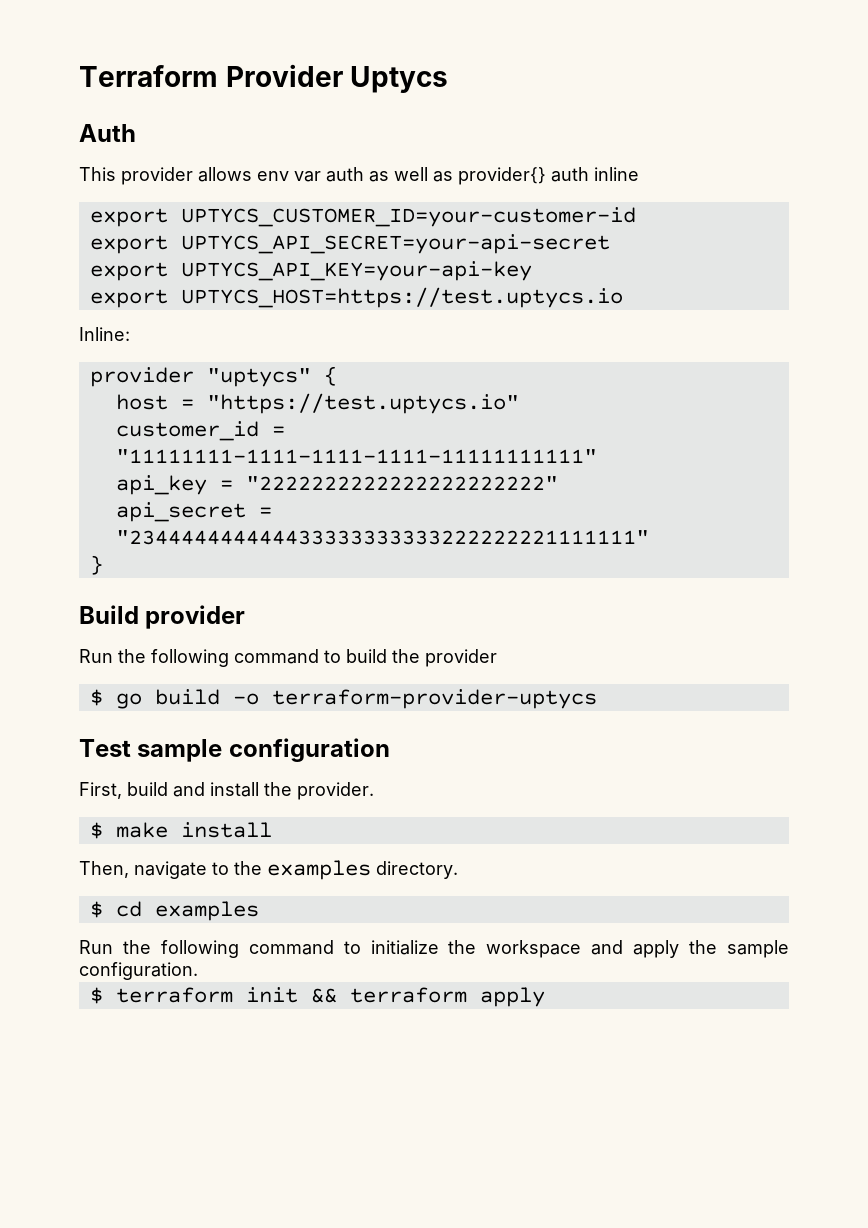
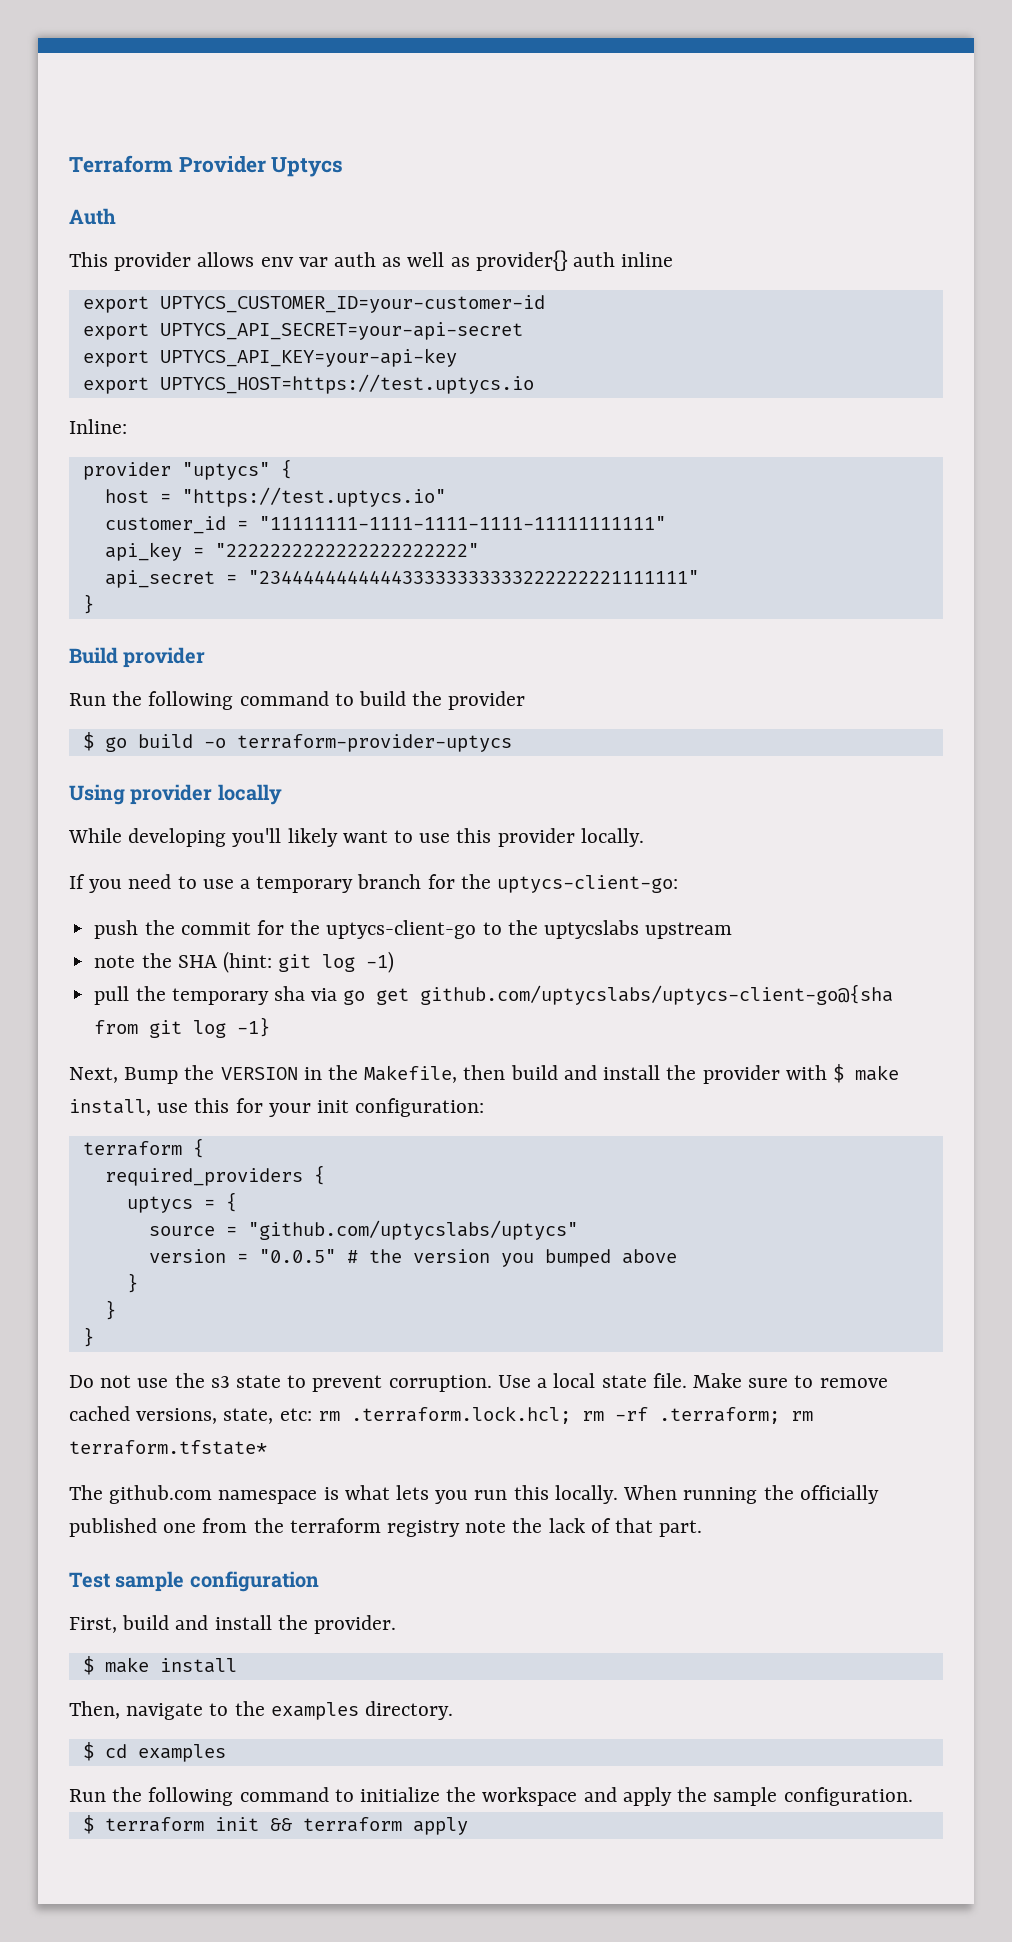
(597, 699) none -> [69,784,282,805] [68,828,644,847] [69,874,679,893] [94,920,733,939] [94,951,395,973] [94,984,894,1005] [94,1017,271,1038] [69,1064,899,1084] [69,1098,485,1117] [82,1138,204,1158] [104,1165,325,1186] [126,1192,237,1213] [148,1220,578,1240] [148,1249,677,1267] [126,1273,138,1293] [104,1300,116,1320] [82,1327,94,1347] [69,1373,888,1392] [69,1406,813,1424] [69,1440,267,1455] [69,1485,879,1504] [69,1518,703,1537] // Using provider locally // While developing you'll likely want to use this provider locally. // If you need to use a temporary branch for the uptycs-client-go: // push the commit for the uptycs-client-go to the uptycslabs upstream // note the SHA (hint: git log -1) // pull the temporary sha via go get github.com/uptycslabs/uptycs-client-go@{sha from git log -1} // Next, Bump the VERSION in the Makefile, then build and install the provider with $ make install, use this for your init configuration: // terraform { // required_providers { // uptycs = { // source = "github.com/uptycslabs/uptycs" // version = "0.0.5" # the version you bumped above // } // } // } // Do not use the s3 state to prevent corruption. Use a local state file. Make sure to remove cached versions, state, etc: rm .terraform.lock.hcl; rm -rf .terraform; rm terraform.tfstate* // The github.com namespace is what lets you run this locally. When running the officially published one from the terraform registry note the lack of that part.

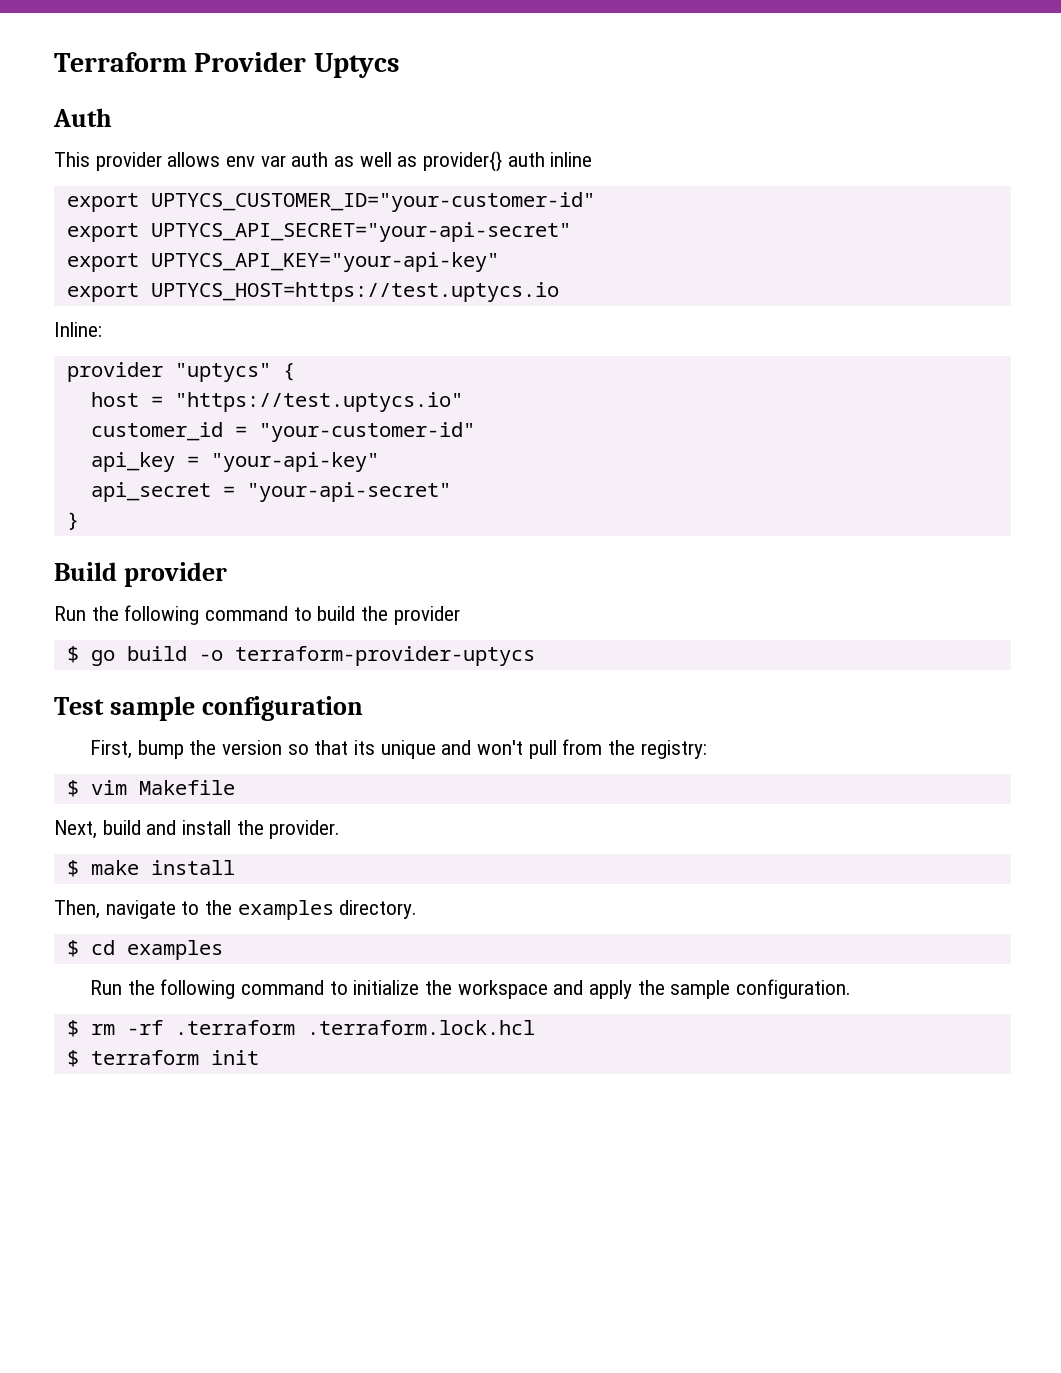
[159,295,545,313] [82,322,523,340] [82,348,457,367] UPTYCS_CUSTOMER_ID=your-customer-id // export UPTYCS_API_SECRET=your-api-secret // export UPTYCS_API_KEY=your-api-key -> [150,192,595,212] [66,222,571,242] [66,252,499,272] UPTYCS_CUSTOMER_ID="your-customer-id" // export UPTYCS_API_SECRET="your-api-secret" // export UPTYCS_API_KEY="your-api-key"
[258,516,666,530] "11111111-1111-1111-1111-11111111111" -> [258,422,475,442] "your-customer-id"
[214,543,479,557] "2222222222222222222222" -> [210,452,379,472] "your-api-key"
[247,570,699,584] "234444444444433333333333222222221111111" -> [246,482,451,502] "your-api-secret"
[69,784,282,805] [68,828,644,847] [69,874,679,893] [94,920,733,939] [94,951,395,973] [94,984,894,1005] [94,1017,271,1038] [69,1064,899,1084] [69,1098,485,1117] [82,1138,204,1158] [104,1165,325,1186] [126,1192,237,1213] [148,1220,578,1240] [148,1249,677,1267] [126,1273,138,1293] [104,1300,116,1320] [82,1327,94,1347] [69,1373,888,1392] [69,1406,813,1424] [69,1440,267,1455] [69,1485,879,1504] [69,1518,703,1537] [69,1571,319,1592] [69,1617,117,1633] Using provider locally // While developing you'll likely want to use this provider locally. // If you need to use a temporary branch for the uptycs-client-go: // push the commit for the uptycs-client-go to the uptycslabs upstream // note the SHA (hint: git log -1) // pull the temporary sha via go get github.com/uptycslabs/uptycs-client-go@{sha from git log -1} // Next, Bump the VERSION in the Makefile, then build and install the provider with $ make install, use this for your init configuration: // terraform { // required_providers { // uptycs = { // source = "github.com/uptycslabs/uptycs" // version = "0.0.5" # the version you bumped above // } // } // } // Do not use the s3 state to prevent corruption. Use a local state file. Make sure to remove cached versions, state, etc: rm .terraform.lock.hcl; rm -rf .terraform; rm terraform.tfstate* // The github.com namespace is what lets you run this locally. When running the officially published one from the terraform registry note the lack of that part. // Test sample configuration // First, -> [54,696,363,721] [89,739,707,759] [66,780,235,797] [54,820,97,839] Test sample configuration // First, bump the version so that its unique and won't pull from the registry: // $ vim Makefile // Next,
(913, 1796) none -> [66,1020,535,1037] // $ rm -rf .terraform .terraform.lock.hcl
[269,1817,468,1835] && terraform apply -> (259, 1057) none

